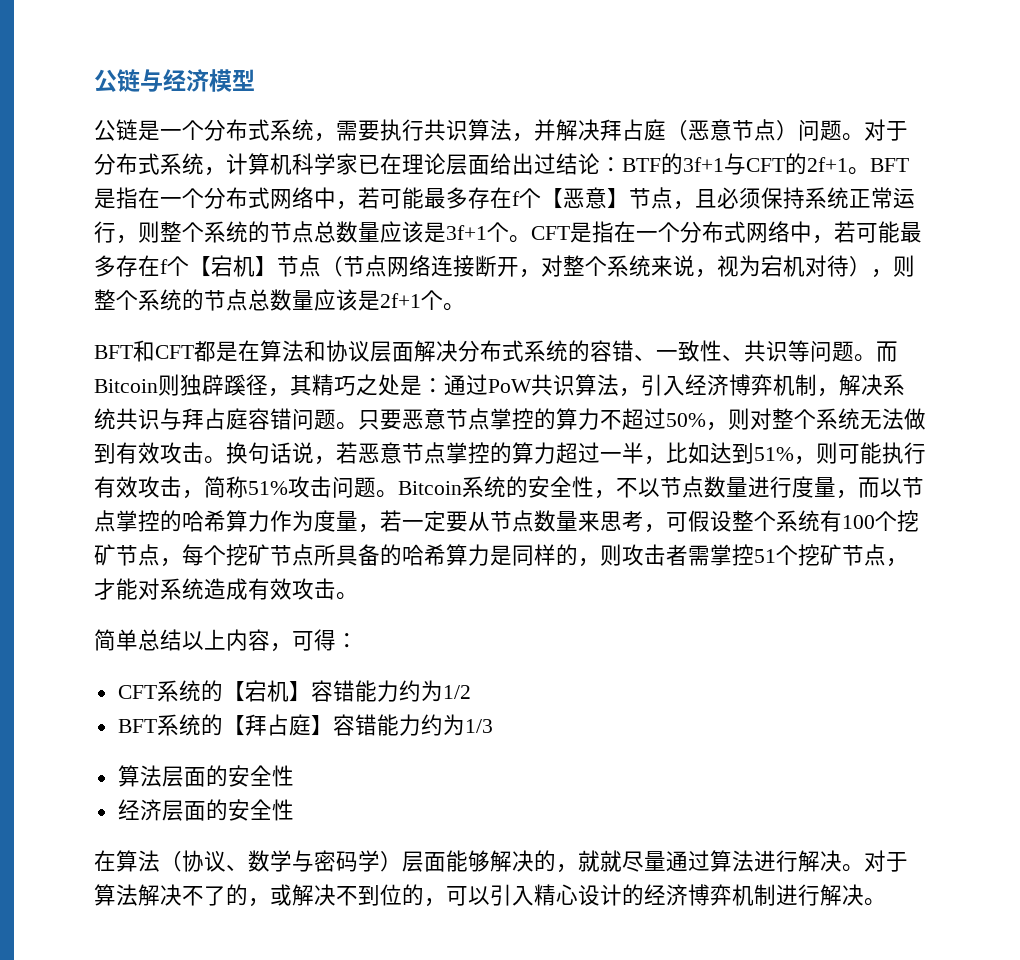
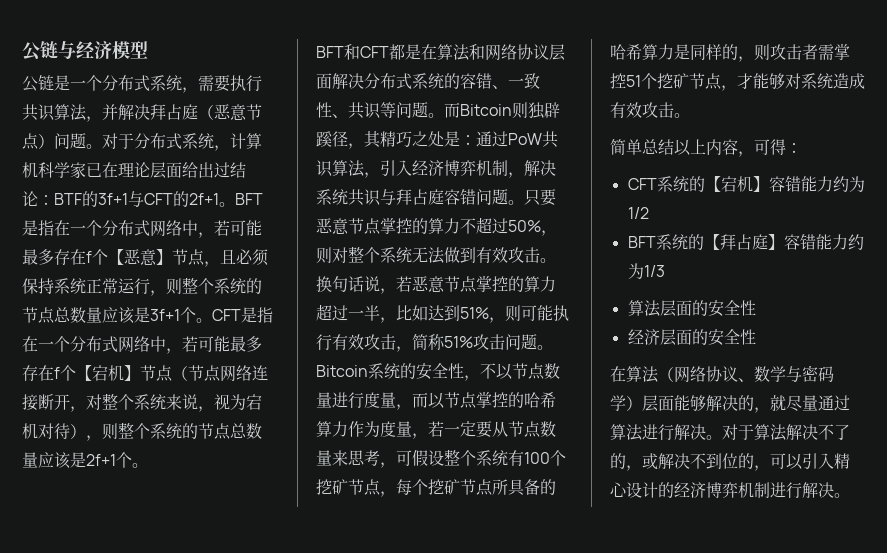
(326, 351) none -> [485,44,517,61] 网络
(138, 589) none -> [769,73,785,90] 够
(182, 861) none -> [674,366,706,383] 网络
[600,850,622,872] 就 -> (786, 403) none

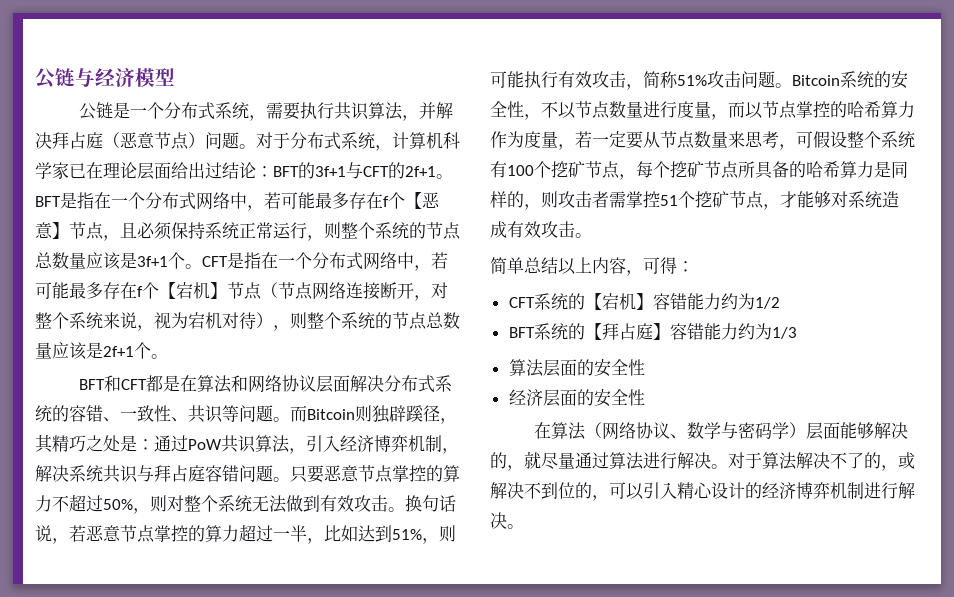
[54,193,82,205] BTF -> [273,166,299,177] BFT

